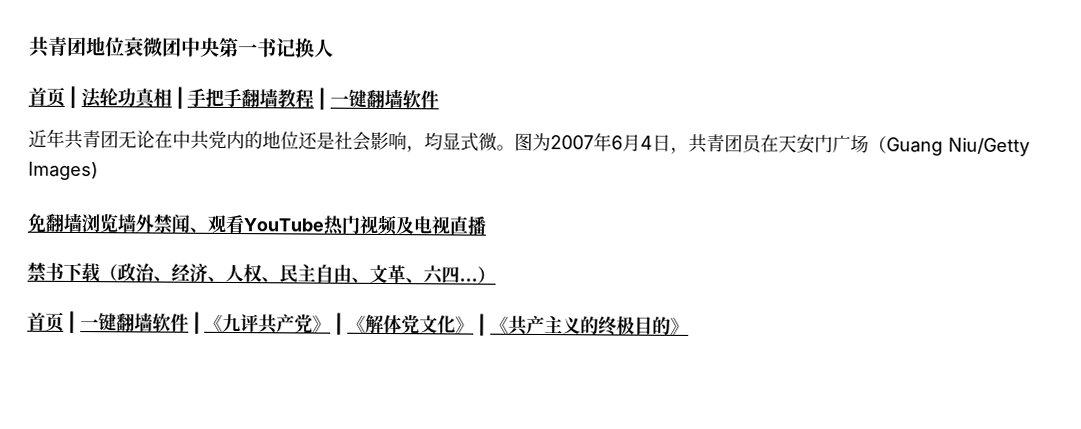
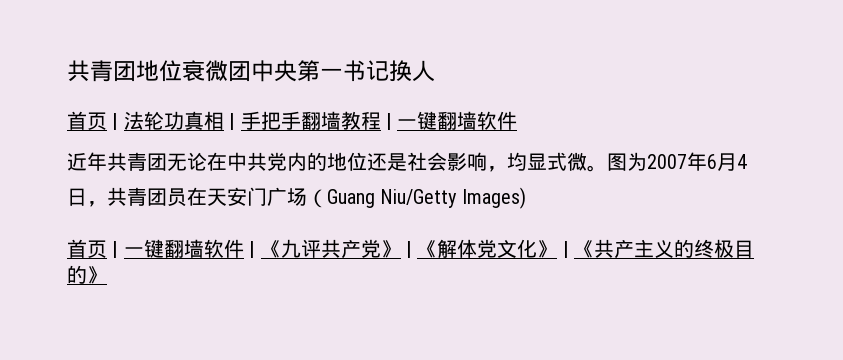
[27,212,486,236] [27,261,496,285] // 免翻墙浏览墙外禁闻、观看YouTube热门视频及电视直播 // 禁书下载（政治、经济、人权、民主自由、文革、六四...） -> (526, 198) none

